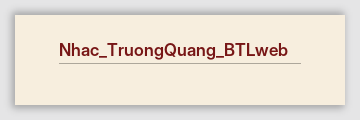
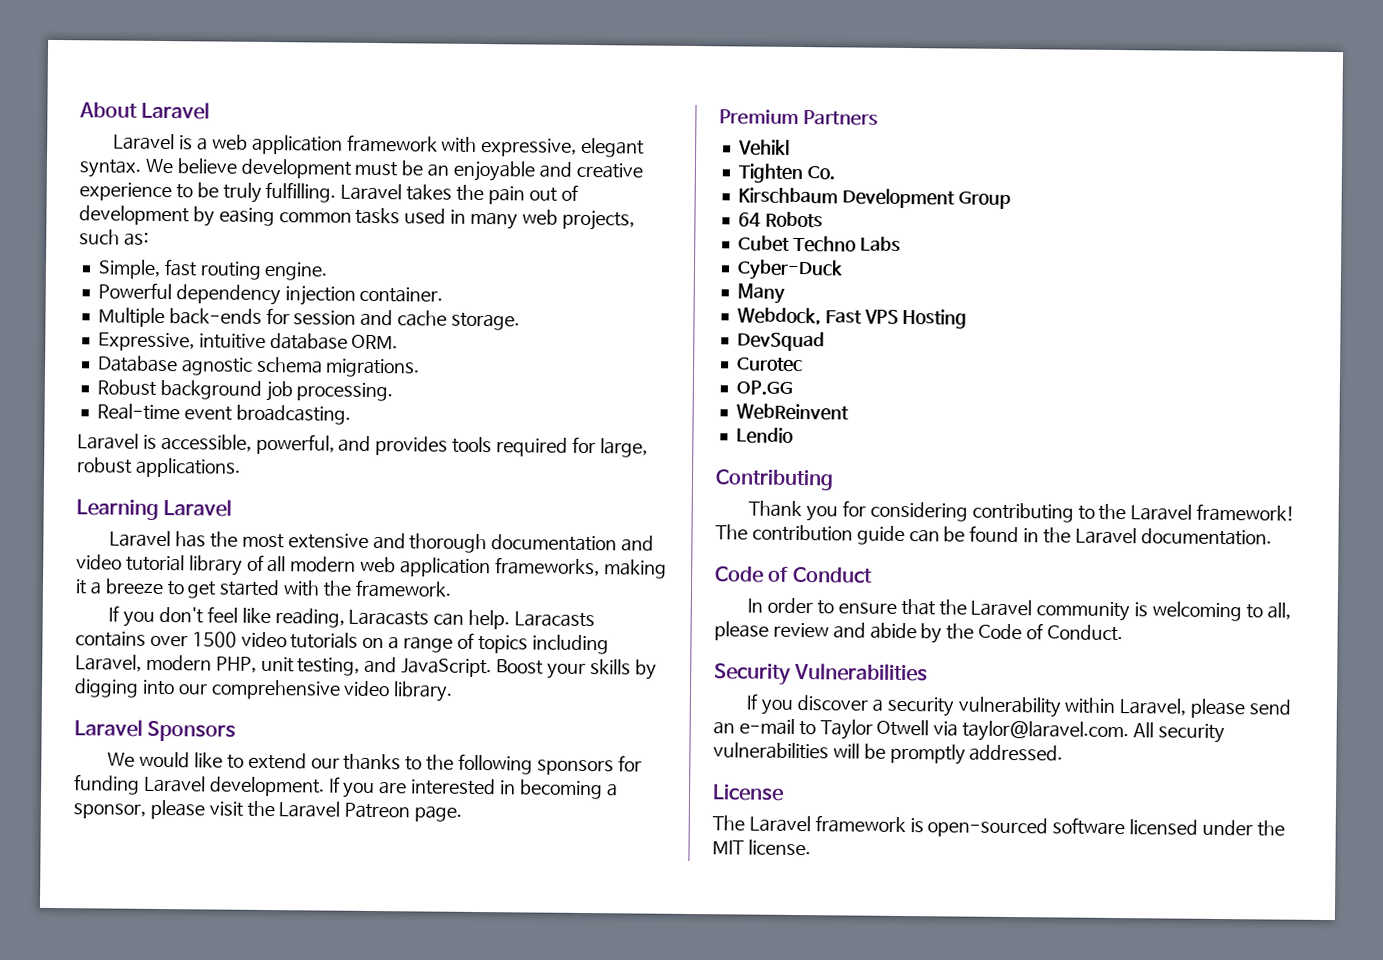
[59,43,288,60] Nhac_TruongQuang_BTLweb -> [79,101,211,120] [113,133,646,158] [79,158,643,182] [79,181,579,205] [79,205,635,231] [79,229,149,246] [97,259,329,281] [97,282,444,306] [97,307,520,331] [97,332,399,352] [96,355,421,378] [96,379,394,402] [96,403,351,425] [77,433,648,458] [77,457,241,478] [76,499,233,520] [109,530,655,554] [76,554,667,579] [75,578,452,599] [108,605,595,630] [75,631,609,655] [75,654,657,680] [74,678,454,702] [74,719,237,742] [107,751,642,776] [74,774,618,800] [73,799,463,822] [719,109,879,126] [737,139,790,156] [737,163,835,184] [737,187,1011,209] [737,211,823,228] [737,235,901,253] [736,259,843,281] [736,283,785,304] [736,307,968,329] [736,331,825,352] [736,357,803,373] [735,380,793,395] [735,403,849,421] [735,427,793,444] [715,469,834,491] [748,500,1296,523] [715,524,1272,546] [715,566,873,584] [747,597,1291,622] [714,621,1123,644] [714,662,929,685] [746,693,1291,719] [713,718,1225,744] [713,742,1064,765] [712,784,784,801] [712,815,1285,838] [712,839,811,856] About Laravel // Laravel is a web application framework with expressive, elegant syntax. We believe development must be an enjoyable and creative experience to be truly fulfilling. Laravel takes the pain out of development by easing common tasks used in many web projects, such as: // Simple, fast routing engine. // Powerful dependency injection container. // Multiple back-ends for session and cache storage. // Expressive, intuitive database ORM. // Database agnostic schema migrations. // Robust background job processing. // Real-time event broadcasting. // Laravel is accessible, powerful, and provides tools required for large, robust applications. // Learning Laravel // Laravel has the most extensive and thorough documentation and video tutorial library of all modern web application frameworks, making it a breeze to get started with the framework. // If you don't feel like reading, Laracasts can help. Laracasts contains over 1500 video tutorials on a range of topics including Laravel, modern PHP, unit testing, and JavaScript. Boost your skills by digging into our comprehensive video library. // Laravel Sponsors // We would like to extend our thanks to the following sponsors for funding Laravel development. If you are interested in becoming a sponsor, please visit the Laravel Patreon page. // Premium Partners // Vehikl // Tighten Co. // Kirschbaum Development Group // 64 Robots // Cubet Techno Labs // Cyber-Duck // Many // Webdock, Fast VPS Hosting // DevSquad // Curotec // OP.GG // WebReinvent // Lendio // Contributing // Thank you for considering contributing to the Laravel framework! The contribution guide can be found in the Laravel documentation. // Code of Conduct // In order to ensure that the Laravel community is welcoming to all, please review and abide by the Code of Conduct. // Security Vulnerabilities // If you discover a security vulnerability within Laravel, please send an e-mail to Taylor Otwell via taylor@laravel.com. All security vulnerabilities will be promptly addressed. // License // The Laravel framework is open-sourced software licensed under the MIT license.

